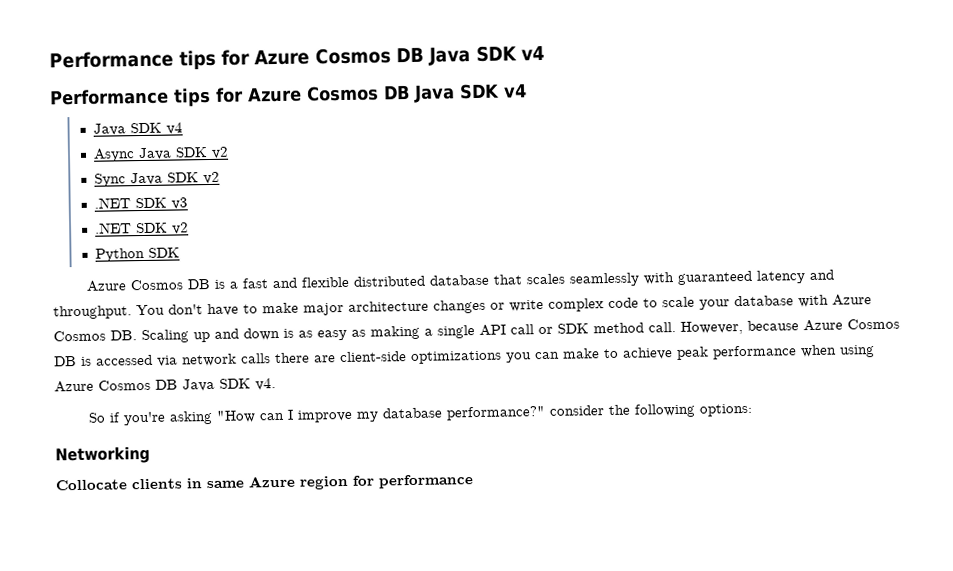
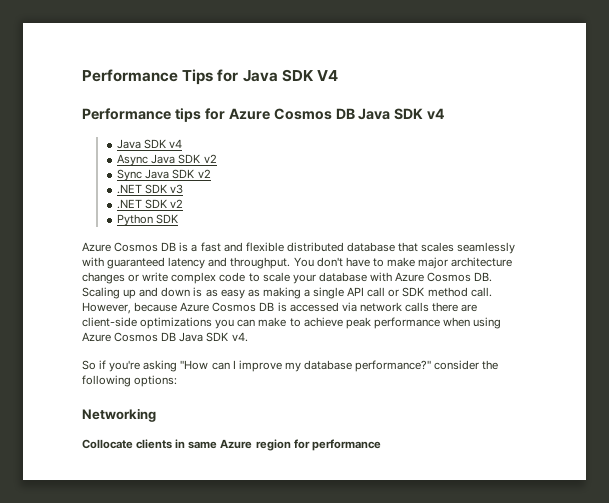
[49,45,545,70] Performance tips for Azure Cosmos DB Java SDK v4 -> [82,69,338,85] Performance Tips for Java SDK V4

